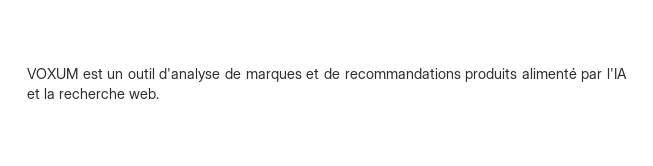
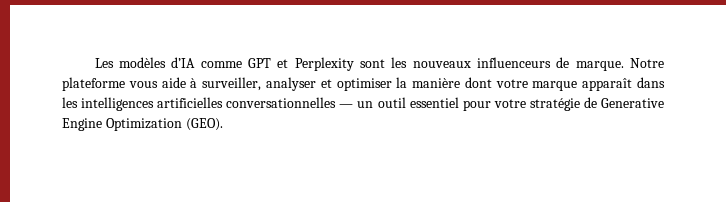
[27,68,628,82] [27,88,159,99] VOXUM est un outil d'analyse de marques et de recommandations produits alimenté par l'IA et la recherche web. -> [94,57,664,71] [62,77,665,91] [62,97,664,111] [62,118,223,131] Les modèles d’IA comme GPT et Perplexity sont les nouveaux influenceurs de marque. Notre plateforme vous aide à surveiller, analyser et optimiser la manière dont votre marque apparaît dans les intelligences artificielles conversationnelles — un outil essentiel pour votre stratégie de Generative Engine Optimization (GEO).

